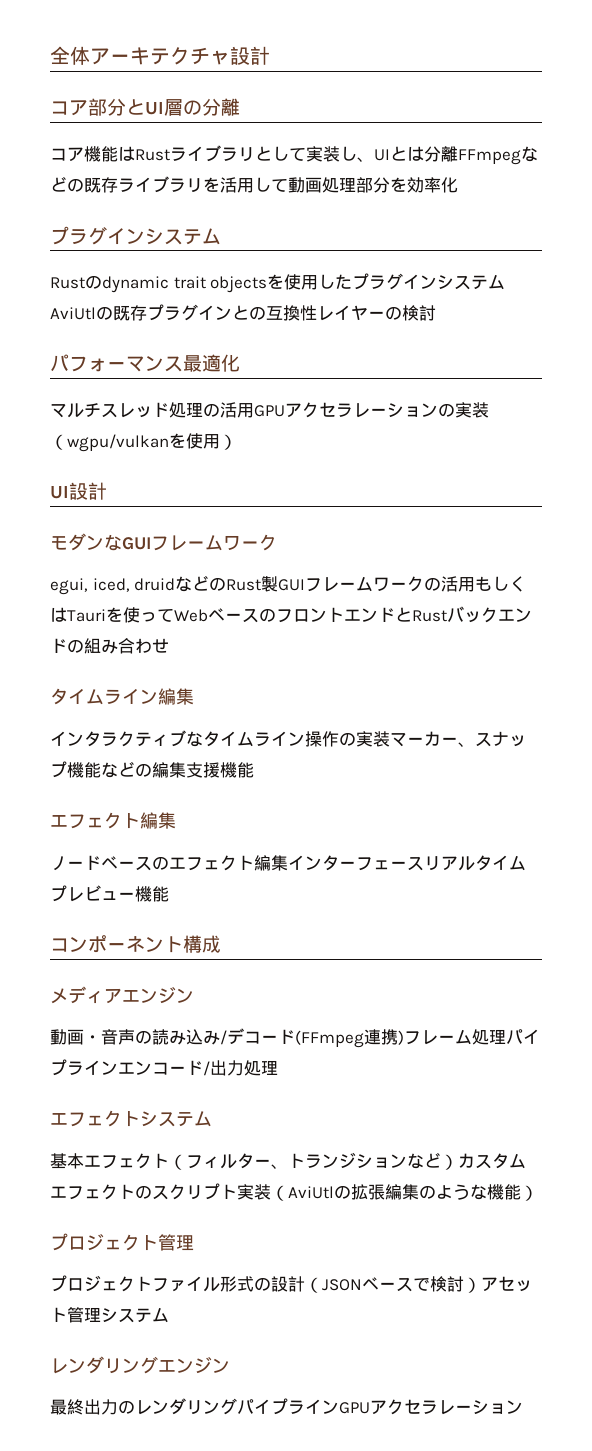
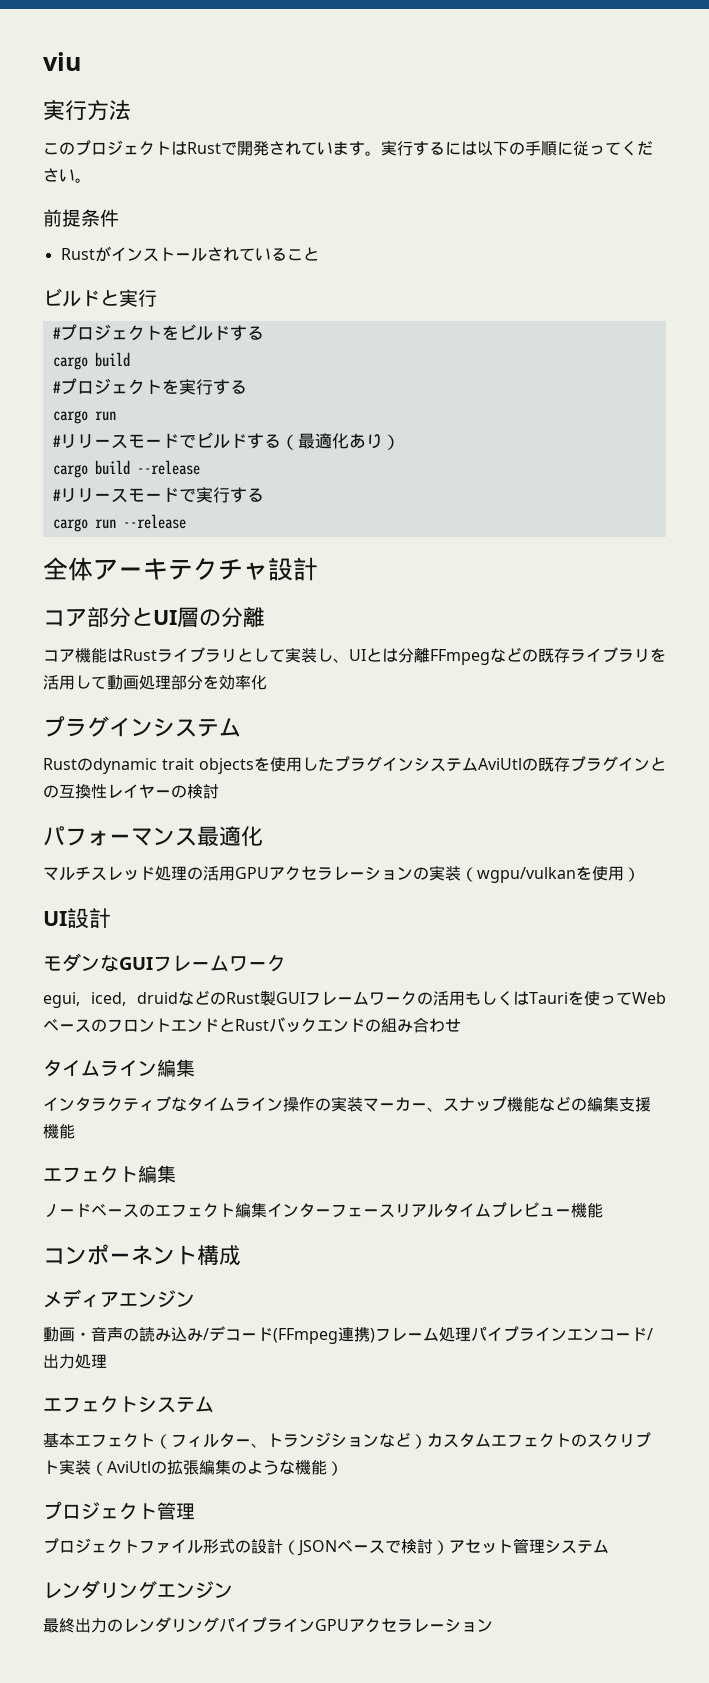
(50, 55) none -> [43,52,81,71] [43,100,131,121] [43,140,653,156] [43,168,91,183] [43,209,119,227] [60,246,319,262] [43,288,157,307] [52,324,264,341] [52,352,130,370] [52,378,247,395] [52,410,116,424] [52,432,400,450] [52,460,200,478] [52,487,264,503] [52,514,186,532] viu // 実行方法 // このプロジェクトはRustで開発されています。実行するには以下の手順に従ってください。 // 前提条件 // Rustがインストールされていること // ビルドと実行 // #プロジェクトをビルドする // cargo build // #プロジェクトを実行する // cargo run // #リリースモードでビルドする（最適化あり） // cargo build --release // #リリースモードで実行する // cargo run --release //

